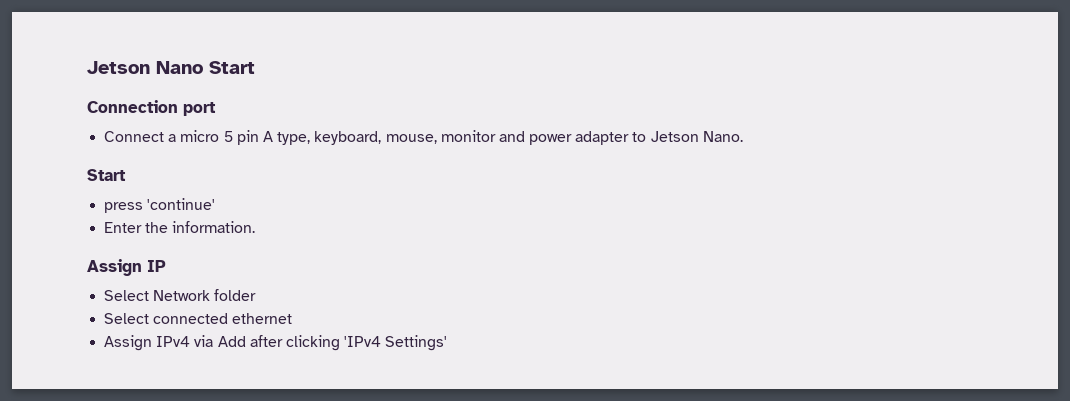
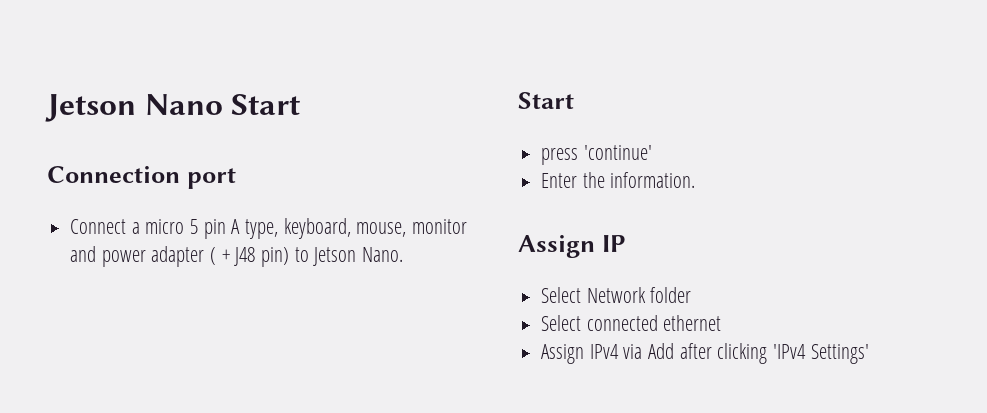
(630, 138) none -> [210,247,290,267] ( + J48 pin)

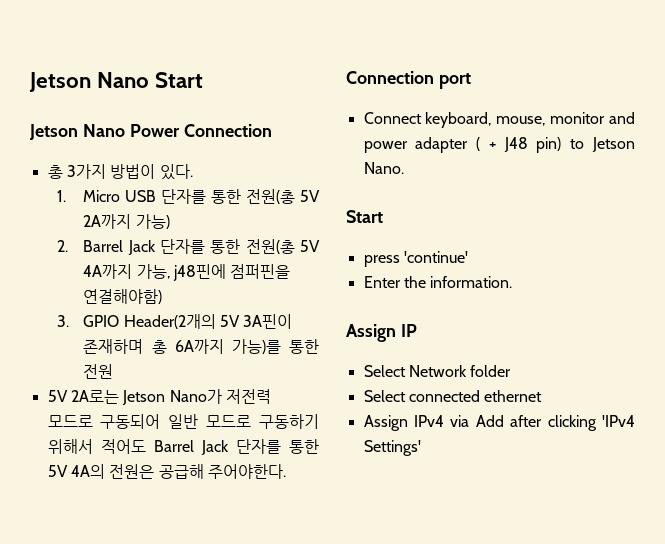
[47,166,236,189] [70,219,279,239] Connection port // Connect a micro 5 pin A type, -> [29,124,272,140] [47,164,193,180] [56,189,320,204] [83,214,170,229] [56,239,321,255] [83,264,291,281] [83,289,163,304] [56,314,293,329] [83,339,319,354] [83,364,114,379] [47,389,271,405] [47,414,319,429] [47,439,319,455] [47,464,286,479] [346,71,471,89] [363,112,422,124] Jetson Nano Power Connection // 총 3가지 방법이 있다. // 1. Micro USB 단자를 통한 전원(총 5V 2A까지 가능) // 2. Barrel Jack 단자를 통한 전원(총 5V 4A까지 가능, j48핀에 점퍼핀을 연결해야함) // 3. GPIO Header(2개의 5V 3A핀이 존재하며 총 6A까지 가능)를 통한 전원 // 5V 2A로는 Jetson Nano가 저전력 모드로 구동되어 일반 모드로 구동하기 위해서 적어도 Barrel Jack 단자를 통한 5V 4A의 전원은 공급해 주어야한다. // Connection port // Connect

